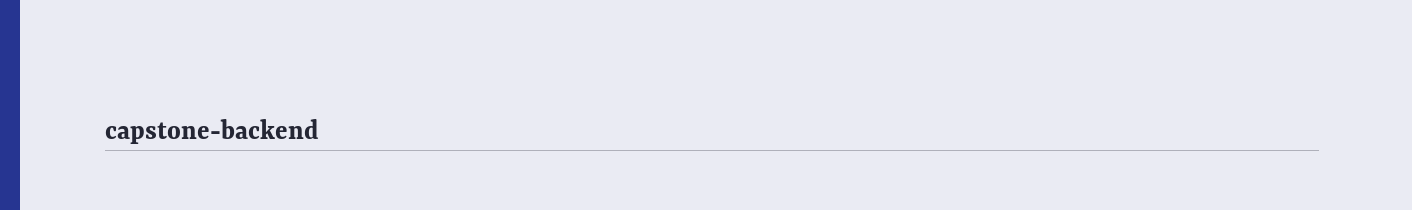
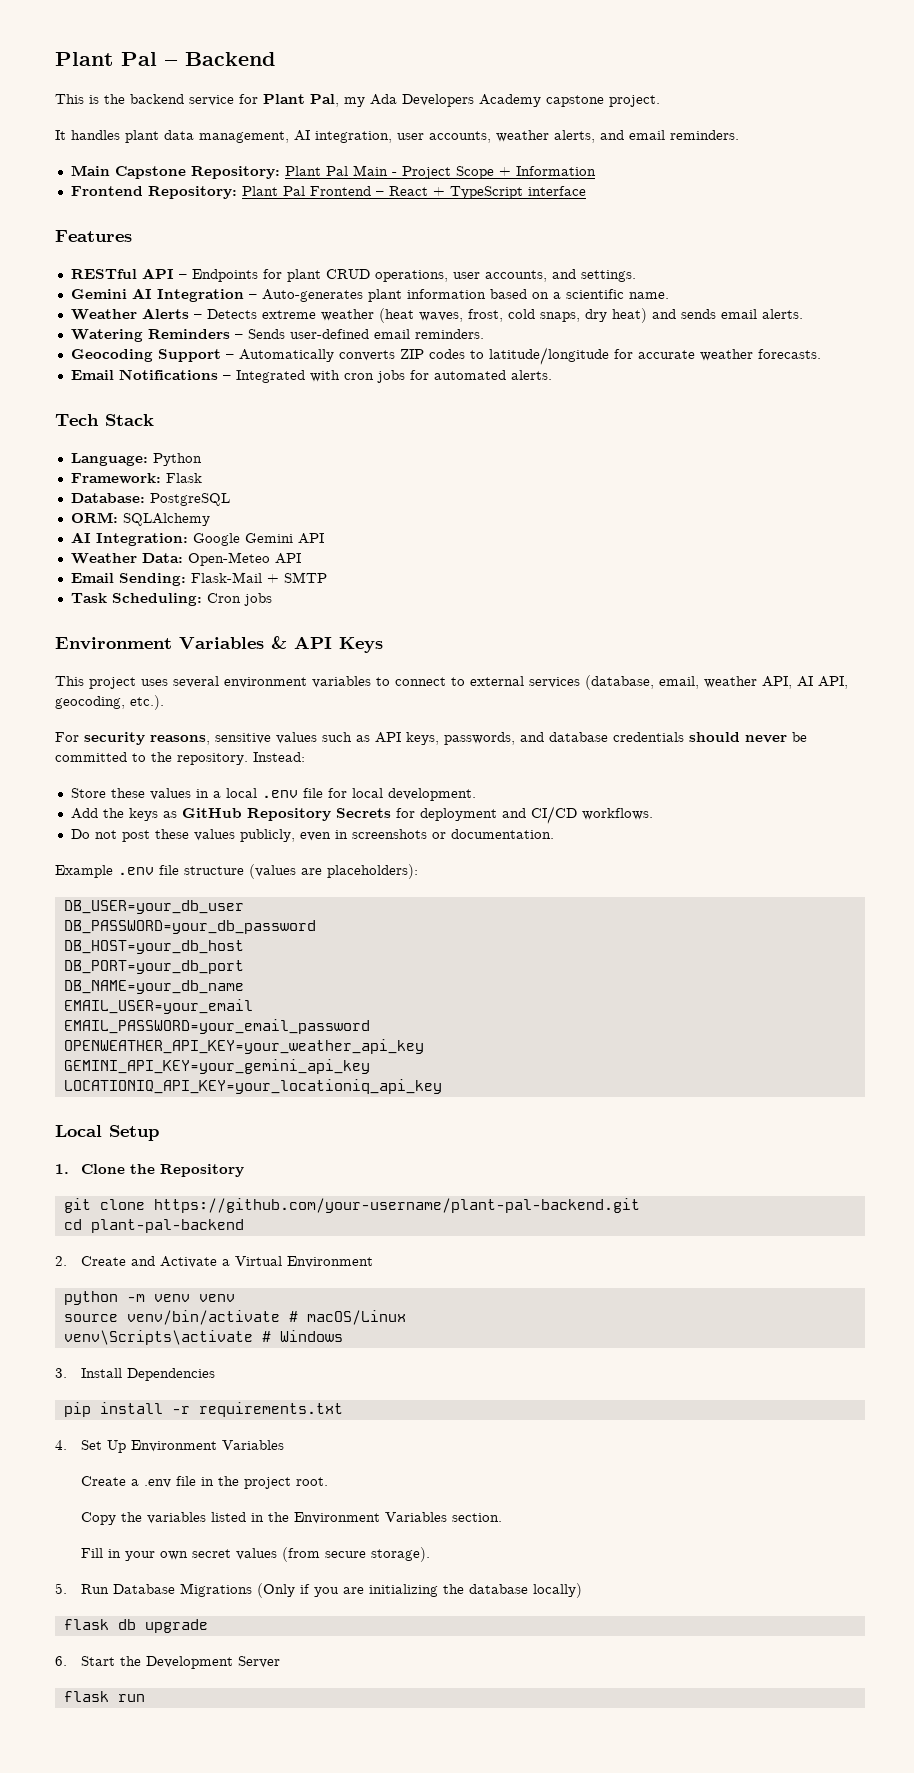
[105,119,319,144] capstone-backend -> [55,52,275,66] [55,94,660,107] [55,130,739,143] [70,165,596,179] [70,186,586,199] [55,230,132,242] [70,268,636,282] [70,288,669,302] [70,308,803,323] [70,329,484,342] [70,347,821,365] [70,369,552,383] [55,414,154,426] [70,453,202,466] [70,473,202,484] [70,493,230,506] [70,512,210,526] [70,532,324,546] [70,552,301,566] [70,572,327,586] [70,593,272,606] [55,636,383,653] [55,675,848,690] [55,695,164,710] [55,732,807,745] [55,752,305,765] [70,788,476,801] [70,806,653,824] [70,829,554,842] [55,864,418,879] [63,900,244,914] [63,920,316,934] [63,940,244,954] [63,960,244,974] [63,980,244,994] [63,999,253,1014] [63,1019,370,1034] [63,1039,424,1054] [63,1059,370,1074] [63,1079,442,1094] [55,1125,159,1141] [55,1164,245,1177] [63,1198,640,1213] [63,1219,244,1233] [55,1256,374,1268] [63,1291,235,1305] [63,1310,406,1325] [63,1330,343,1345] [55,1368,216,1381] [63,1402,343,1417] [55,1440,285,1453] [81,1476,329,1489] [81,1512,503,1525] [81,1547,431,1562] [55,1583,583,1598] [63,1619,208,1633] [55,1656,281,1669] [63,1691,145,1702] Plant Pal – Backend // This is the backend service for Plant Pal, my Ada Developers Academy capstone project. // It handles plant data management, AI integration, user accounts, weather alerts, and email reminders. // Main Capstone Repository: Plant Pal Main - Project Scope + Information // Frontend Repository: Plant Pal Frontend – React + TypeScript interface // Features // RESTful API – Endpoints for plant CRUD operations, user accounts, and settings. // Gemini AI Integration – Auto-generates plant information based on a scientific name. // Weather Alerts – Detects extreme weather (heat waves, frost, cold snaps, dry heat) and sends email alerts. // Watering Reminders – Sends user-defined email reminders. // Geocoding Support – Automatically converts ZIP codes to latitude/longitude for accurate weather forecasts. // Email Notifications – Integrated with cron jobs for automated alerts. // Tech Stack // Language: Python // Framework: Flask // Database: PostgreSQL // ORM: SQLAlchemy // AI Integration: Google Gemini API // Weather Data: Open-Meteo API // Email Sending: Flask-Mail + SMTP // Task Scheduling: Cron jobs // Environment Variables & API Keys // This project uses several environment variables to connect to external services (database, email, weather API, AI API, geocoding, etc.). // For security reasons, sensitive values such as API keys, passwords, and database credentials should never be committed to the repository. Instead: // Store these values in a local .env file for local development. // Add the keys as GitHub Repository Secrets for deployment and CI/CD workflows. // Do not post these values publicly, even in screenshots or documentation. // Example .env file structure (values are placeholders): // DB_USER=your_db_user // DB_PASSWORD=your_db_password // DB_HOST=your_db_host // DB_PORT=your_db_port // DB_NAME=your_db_name // EMAIL_USER=your_email // EMAIL_PASSWORD=your_email_password // OPENWEATHER_API_KEY=your_weather_api_key // GEMINI_API_KEY=your_gemini_api_key // LOCATIONIQ_API_KEY=your_locationiq_api_key // Local Setup // 1. Clone the Repository // git clone https://github.com/your-username/plant-pal-backend.git // cd plant-pal-backend // 2. Create and Activate a Virtual Environment // python -m venv venv // source venv/bin/activate # macOS/Linux // venv\Scripts\activate # Windows // 3. Install Dependencies // pip install -r requirements.txt // 4. Set Up Environment Variables // Create a .env file in the project root. // Copy the variables listed in the Environment Variables section. // Fill in your own secret values (from secure storage). // 5. Run Database Migrations (Only if you are initializing the database locally) // flask db upgrade // 6. Start the Development Server // flask run

